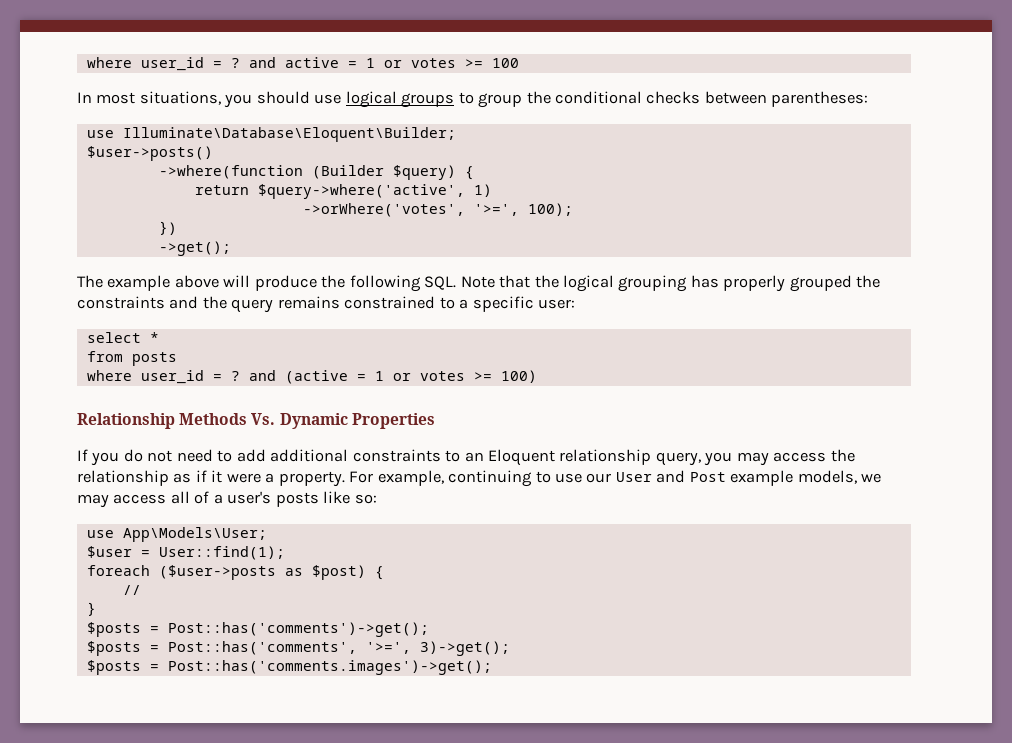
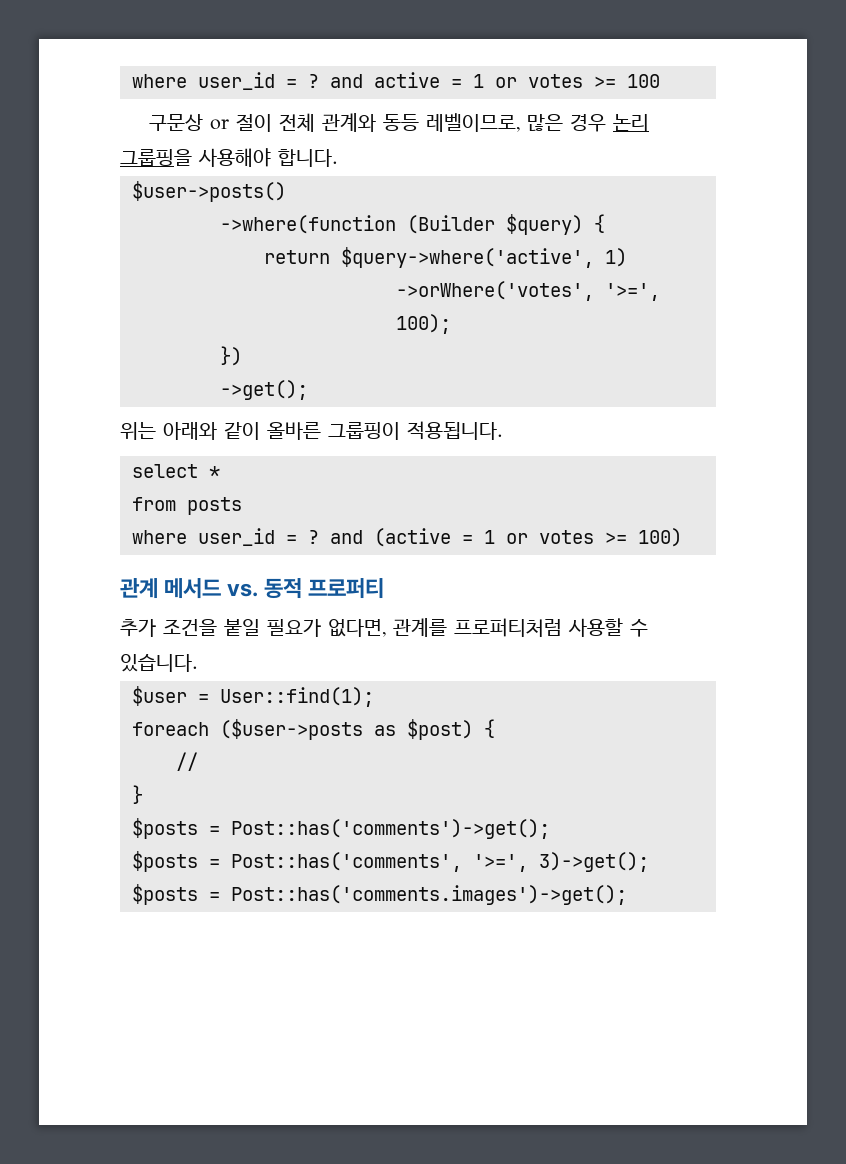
[77,91,869,108] [86,127,456,142] In most situations, you should use logical groups to group the conditional checks between parentheses: // use Illuminate\Database\Eloquent\Builder; -> [148,113,649,132] [120,148,338,167] 구문상 or 절이 전체 관계와 동등 레벨이므로, 많은 경우 논리 그룹핑을 사용해야 합니다.
[77,275,881,292] [77,296,576,313] The example above will produce the following SQL. Note that the logical grouping has properly grouped the constraints and the query remains constrained to a specific user: -> [120,421,503,440] 위는 아래와 같이 올바른 그룹핑이 적용됩니다.
[77,413,435,429] [77,449,855,466] [77,470,882,487] [77,491,377,508] [86,527,267,542] Relationship Methods Vs. Dynamic Properties // If you do not need to add additional constraints to an Eloquent relationship query, you may access the relationship as if it were a property. For example, continuing to use our User and Post example models, we may access all of a user's posts like so: // use App\Models\User; -> [120,578,385,599] [120,618,648,637] [120,654,198,672] 관계 메서드 vs. 동적 프로퍼티 // 추가 조건을 붙일 필요가 없다면, 관계를 프로퍼티처럼 사용할 수 있습니다.

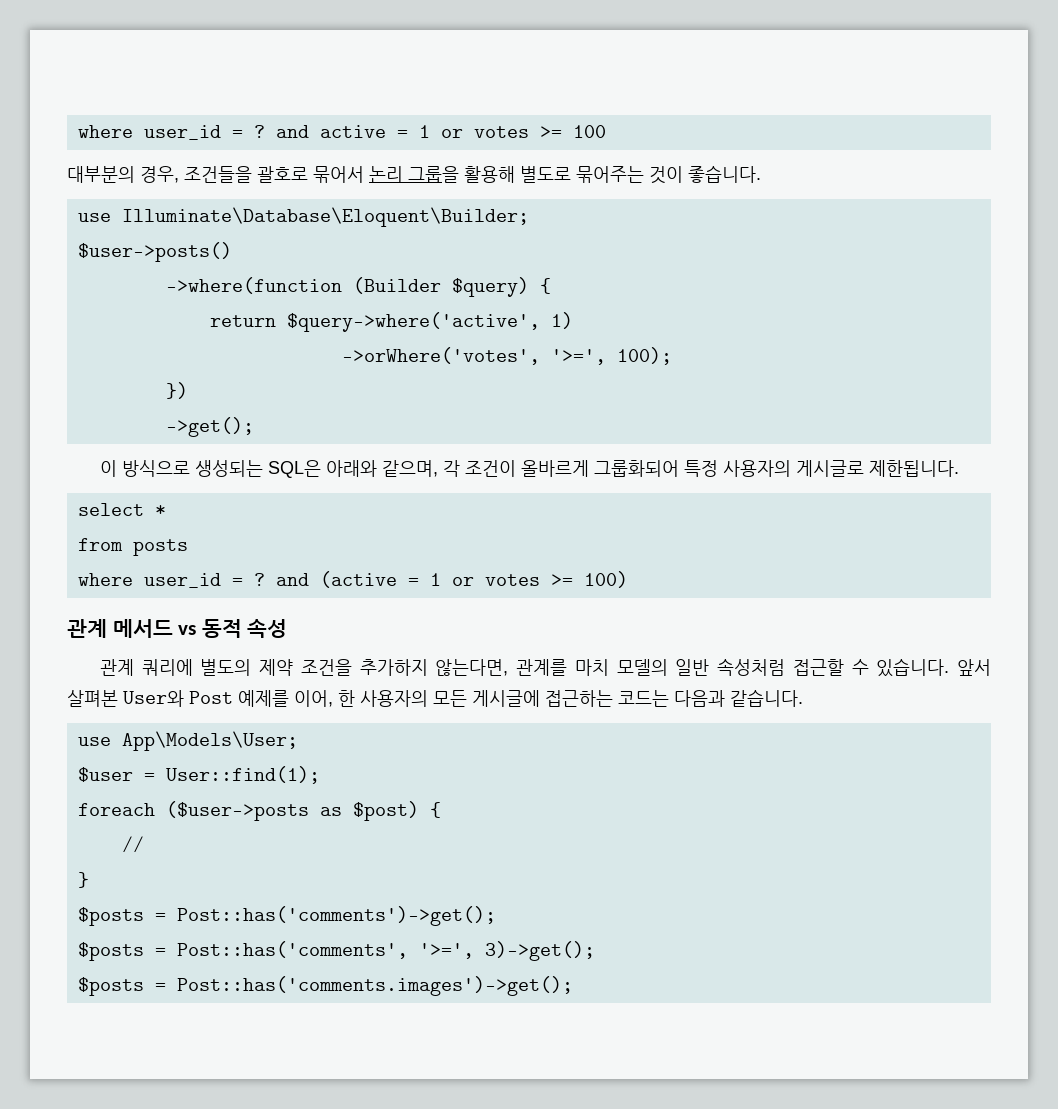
[148,113,649,132] [120,148,338,167] 구문상 or 절이 전체 관계와 동등 레벨이므로, 많은 경우 논리 그룹핑을 사용해야 합니다. -> [67,165,761,184] [77,207,529,227] 대부분의 경우, 조건들을 괄호로 묶어서 논리 그룹을 활용해 별도로 묶어주는 것이 좋습니다. // use Illuminate\Database\Eloquent\Builder;
[120,421,503,440] 위는 아래와 같이 올바른 그룹핑이 적용됩니다. -> [99,460,959,478] 이 방식으로 생성되는 SQL은 아래와 같으며, 각 조건이 올바르게 그룹화되어 특정 사용자의 게시글로 제한됩니다.
[227,578,385,599] [120,618,648,637] [120,654,198,672] vs. 동적 프로퍼티 // 추가 조건을 붙일 필요가 없다면, 관계를 프로퍼티처럼 사용할 수 있습니다. -> [178,619,288,638] [99,658,992,677] [67,689,803,707] [77,731,298,751] vs 동적 속성 // 관계 쿼리에 별도의 제약 조건을 추가하지 않는다면, 관계를 마치 모델의 일반 속성처럼 접근할 수 있습니다. 앞서 살펴본 User와 Post 예제를 이어, 한 사용자의 모든 게시글에 접근하는 코드는 다음과 같습니다. // use App\Models\User;

